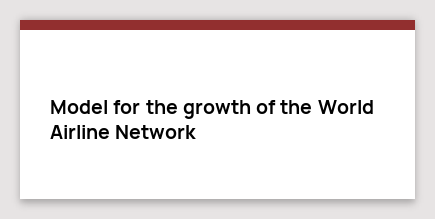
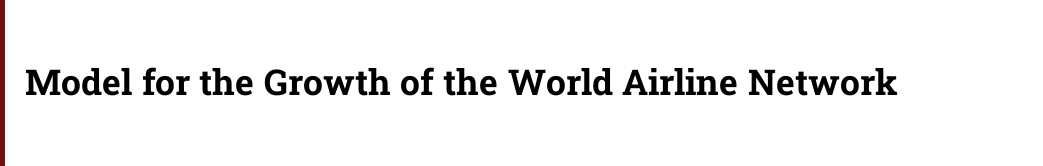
[182,100,251,119] growth -> [263,67,391,96] Growth

